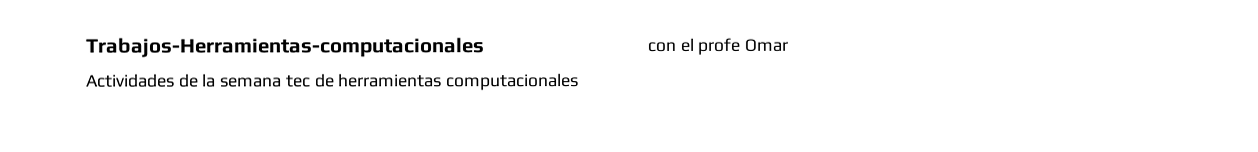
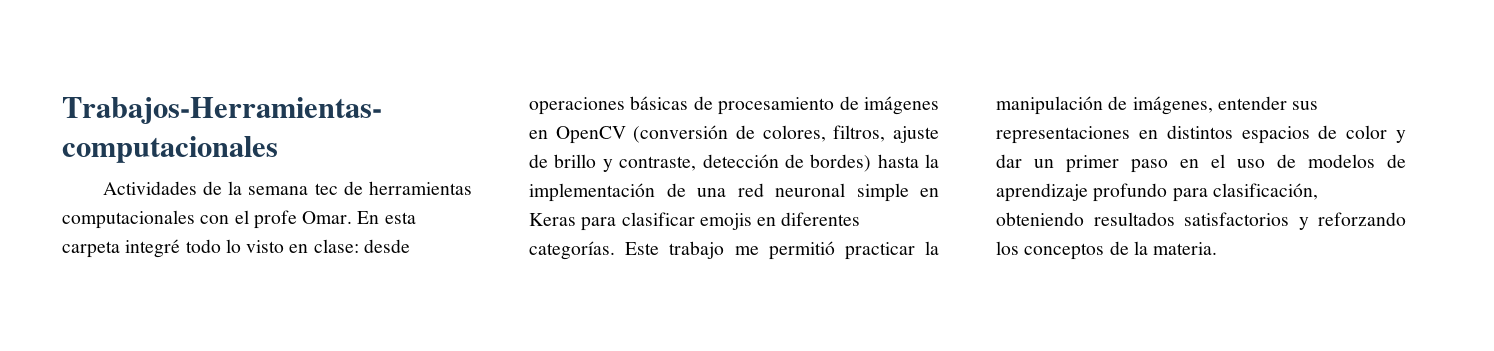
[744,38,789,52] Omar -> [302,211,416,224] [62,239,410,258] [529,96,939,115] [529,125,939,144] [529,154,939,172] [529,183,939,202] [529,212,861,231] [529,241,939,260] [996,96,1319,115] [996,125,1406,144] [996,154,1406,173] [996,183,1318,202] [996,212,1406,230] [996,241,1218,260] Omar. En esta carpeta integré todo lo visto en clase: desde operaciones básicas de procesamiento de imágenes en OpenCV (conversión de colores, filtros, ajuste de brillo y contraste, detección de bordes) hasta la implementación de una red neuronal simple en Keras para clasificar emojis en diferentes categorías. Este trabajo me permitió practicar la manipulación de imágenes, entender sus representaciones en distintos espacios de color y dar un primer paso en el uso de modelos de aprendizaje profundo para clasificación, obteniendo resultados satisfactorios y reforzando los conceptos de la materia.

